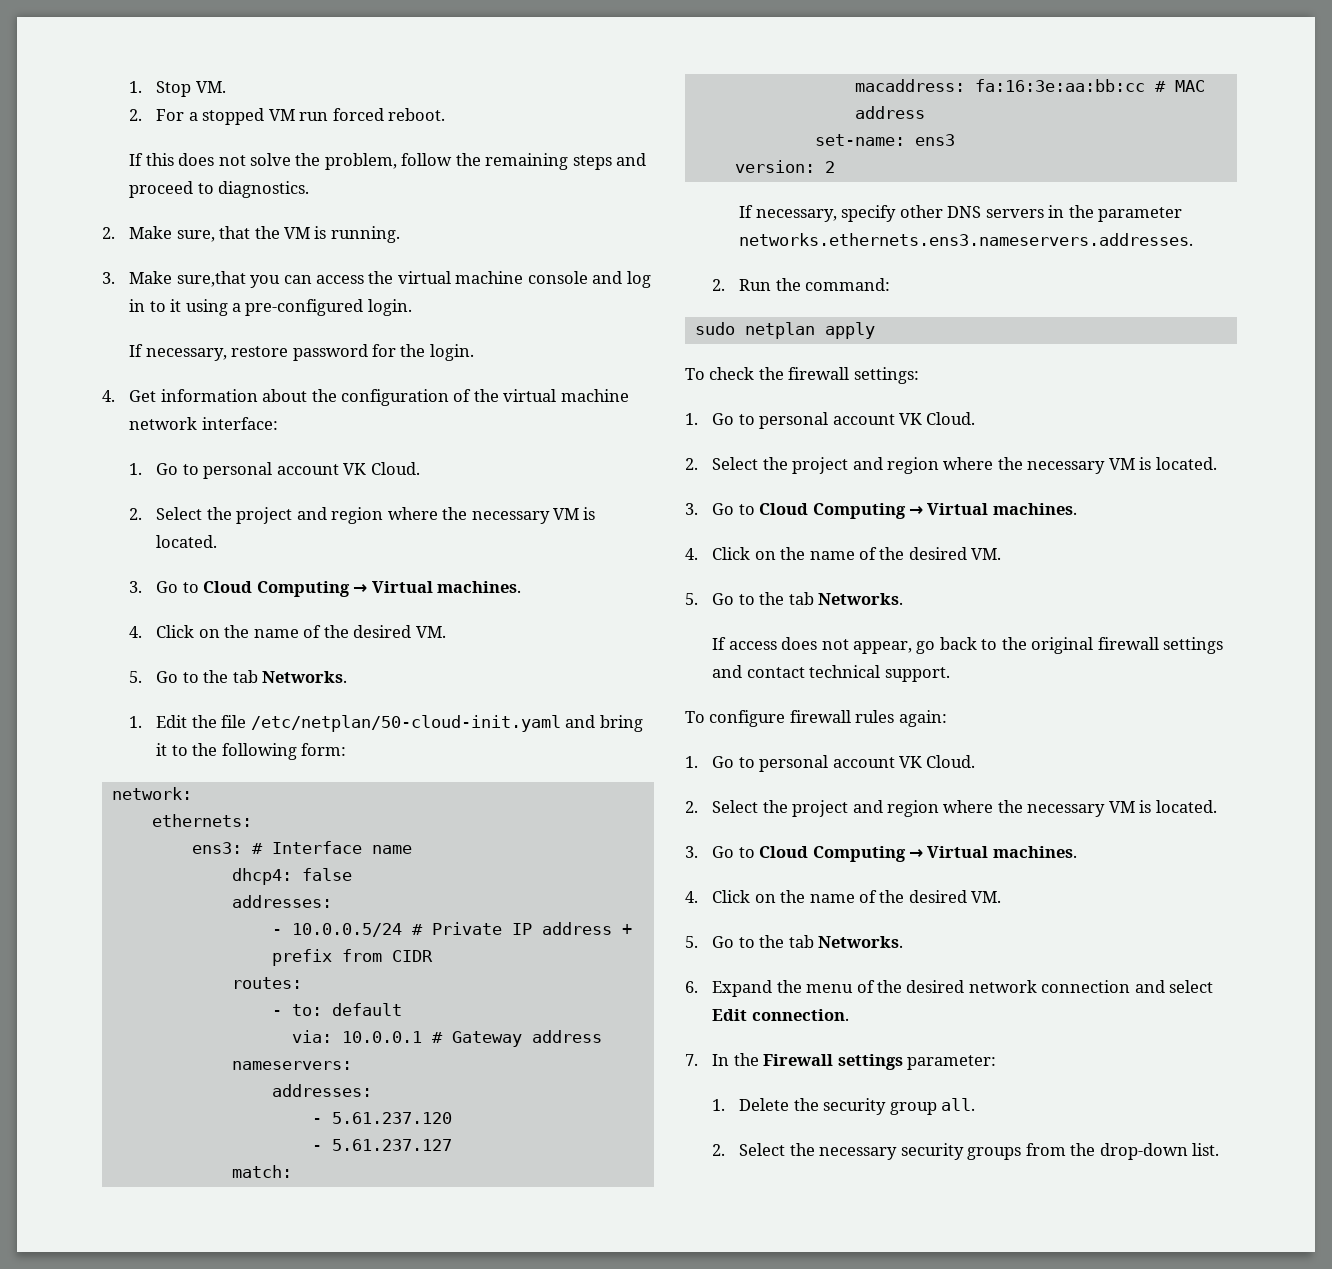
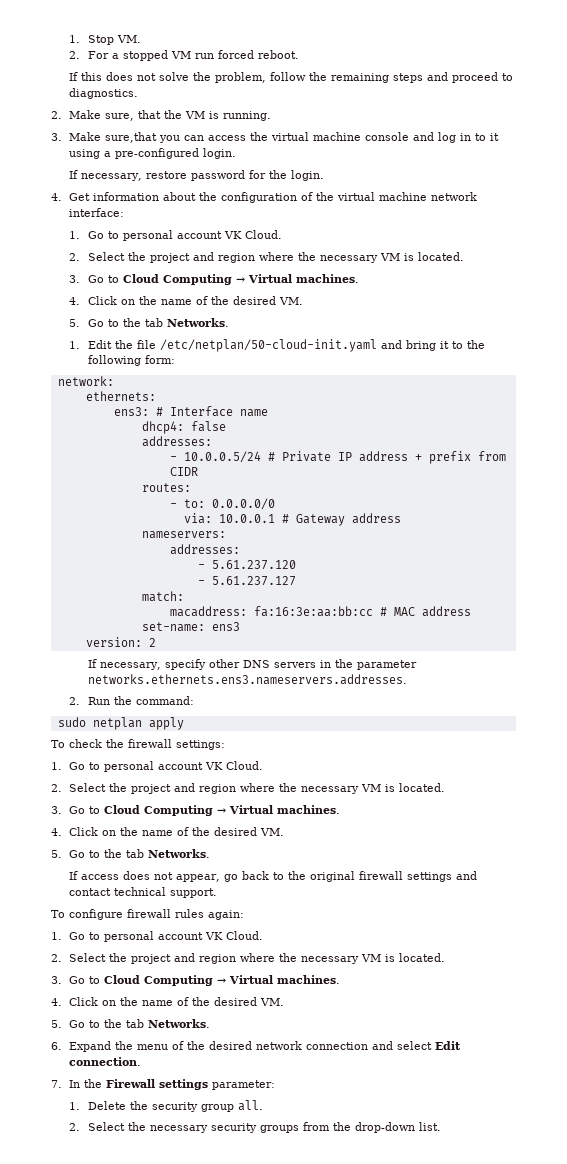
[331,1003,402,1016] default -> [211,498,275,510] 0.0.0.0/0

